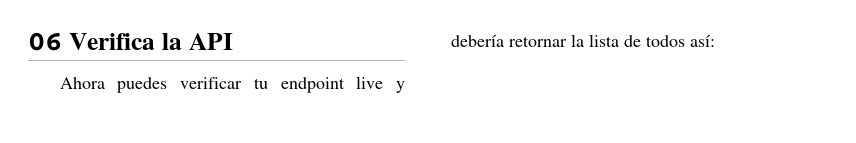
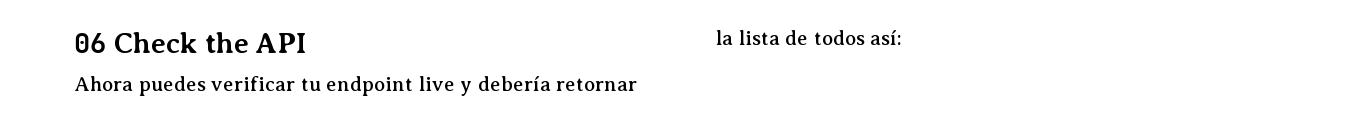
[68,33,182,50] Verifica la -> [113,32,249,53] Check the

